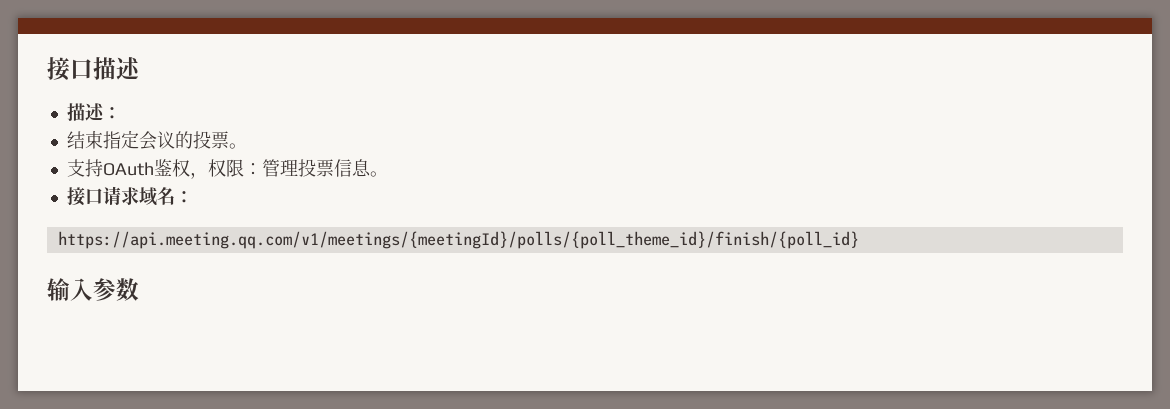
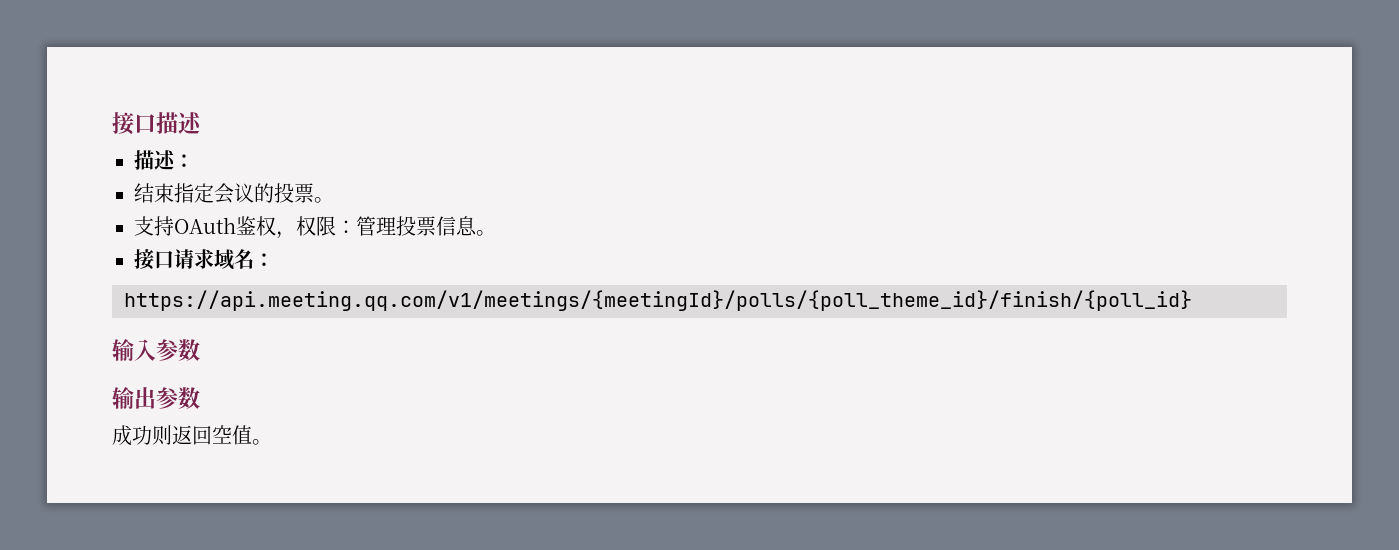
(139, 289) none -> [112,387,200,409] [112,425,272,446] // 输出参数 // 成功则返回空值。

